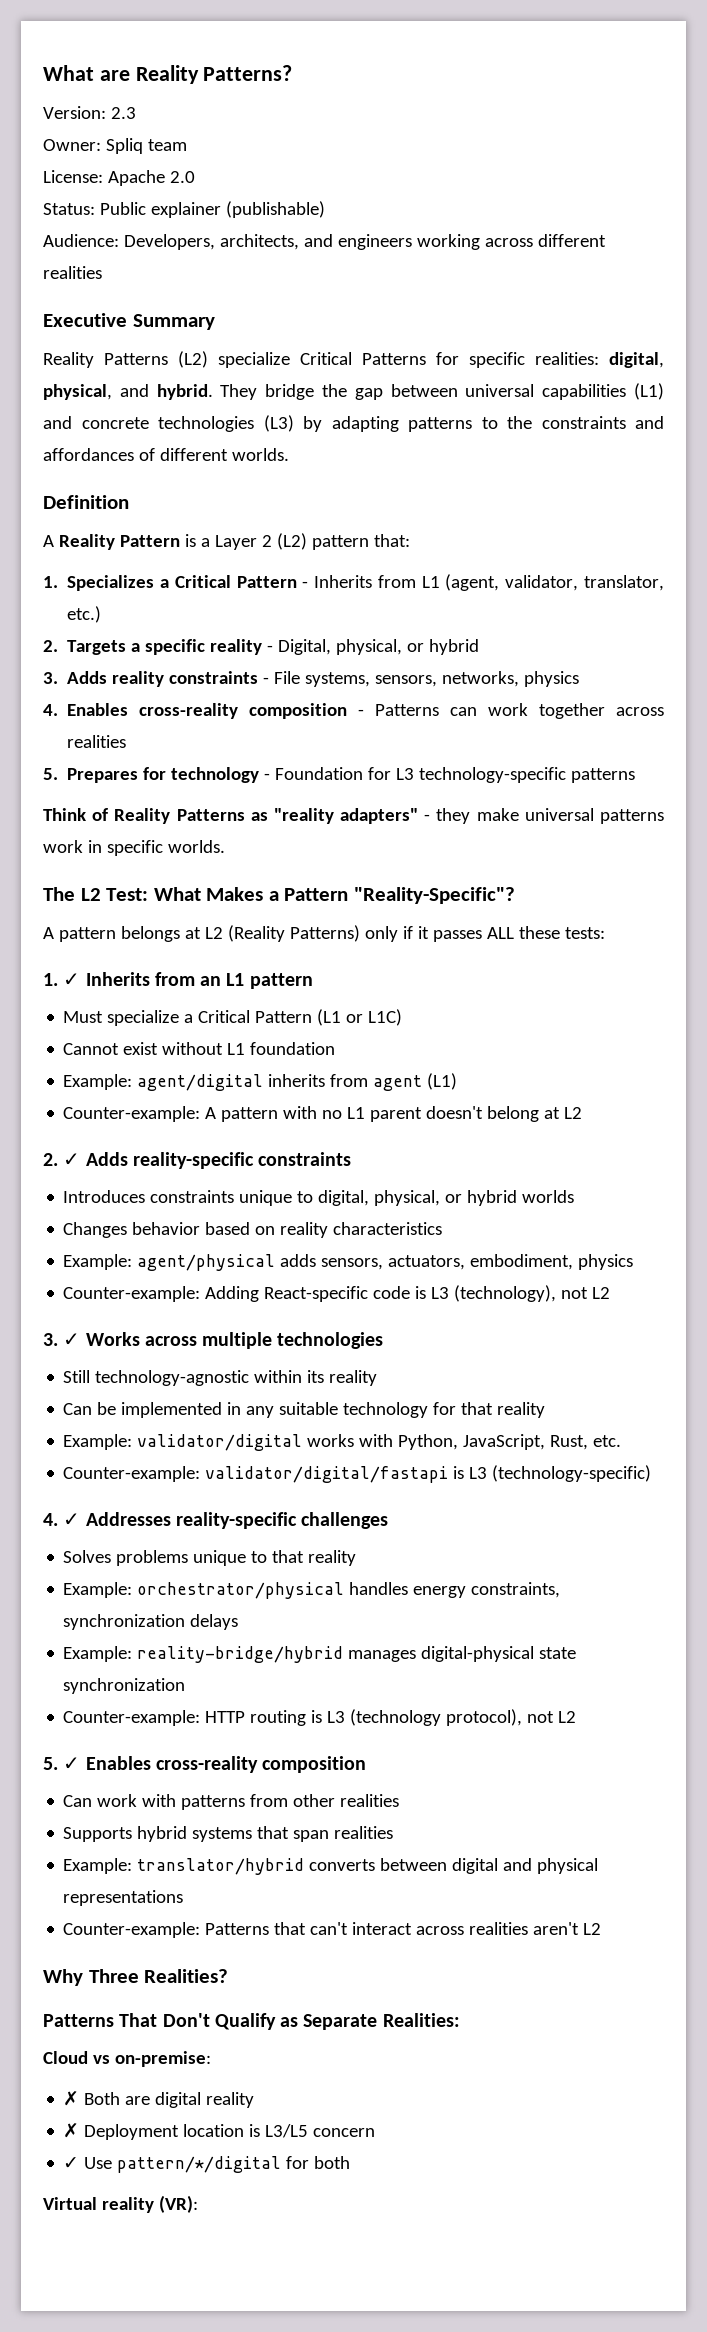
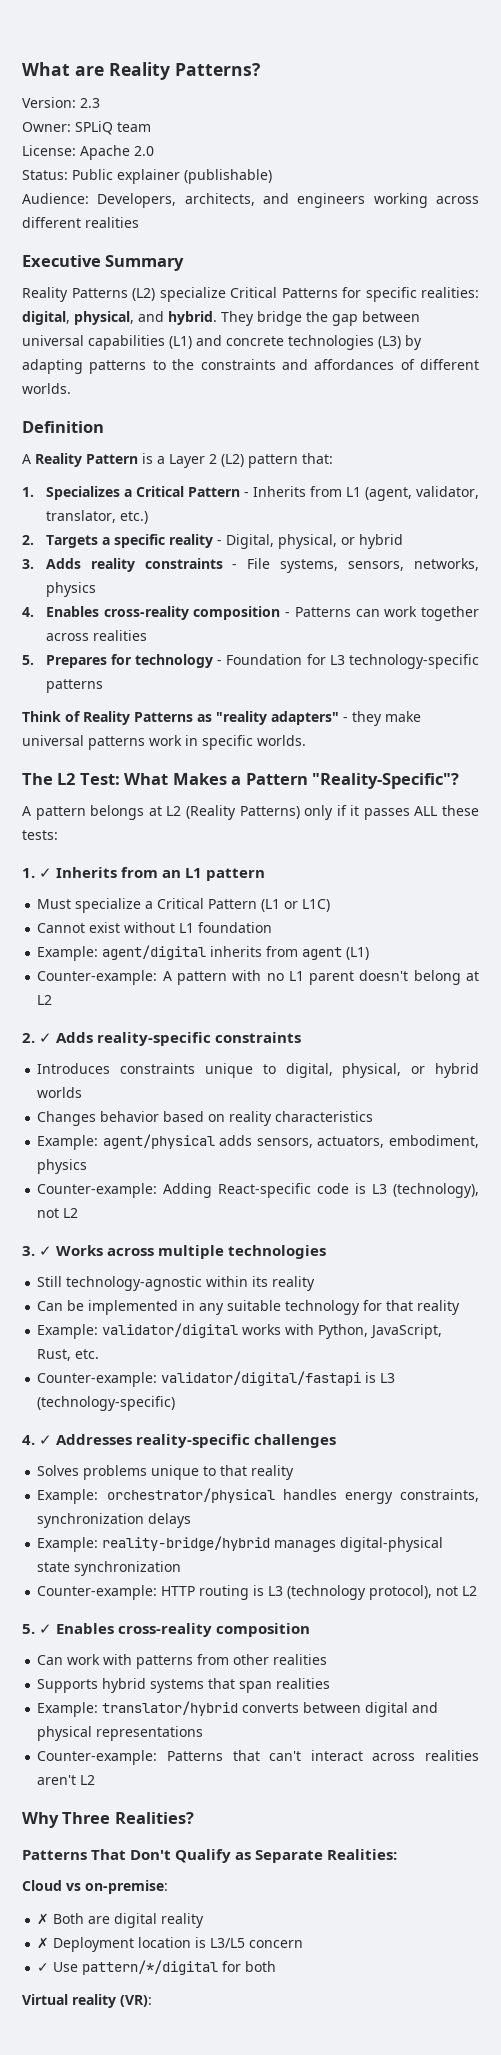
[105,138,143,154] Spliq -> [75,121,113,135] SPLiQ

